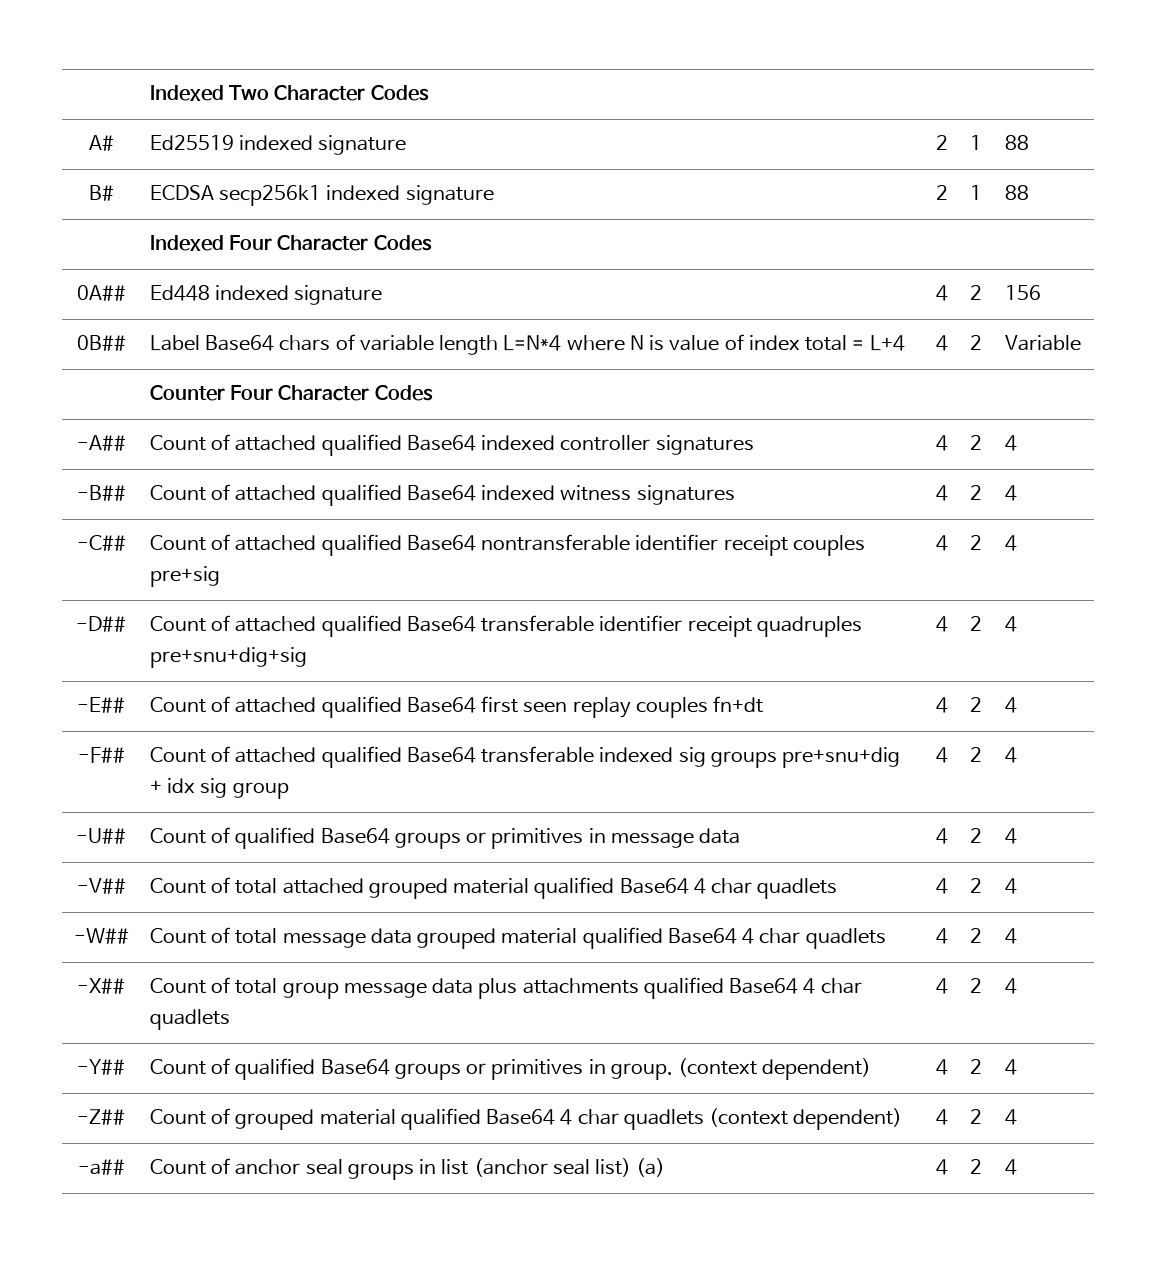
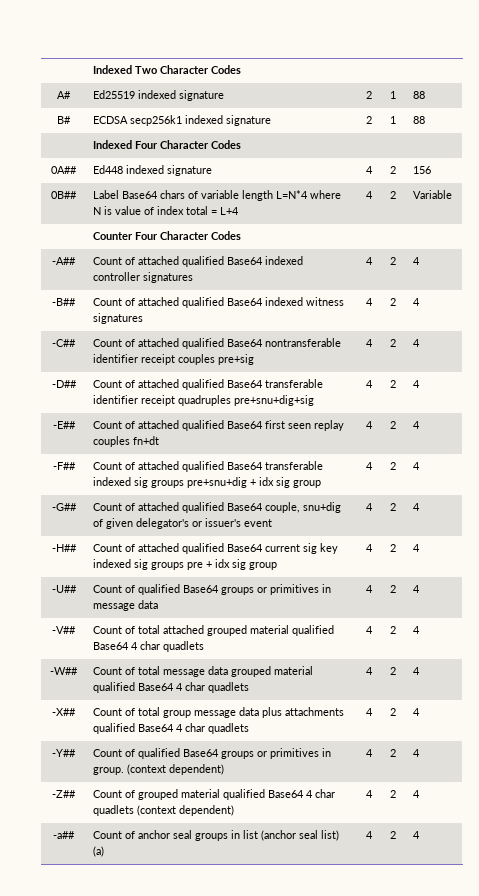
(1017, 755) none -> [51,503,77,511] [93,502,342,513] [93,518,273,529] [366,503,374,511] [390,503,397,511] [413,503,421,511] [51,544,77,552] [93,543,339,554] [93,559,278,570] [366,544,374,552] [390,544,397,552] [413,544,421,552] // -G## | Count of attached qualified Base64 couple, snu+dig of given delegator's or issuer's event | 4 | 2 | 4 // -H## | Count of attached qualified Base64 current sig key indexed sig groups pre + idx sig group | 4 | 2 | 4

